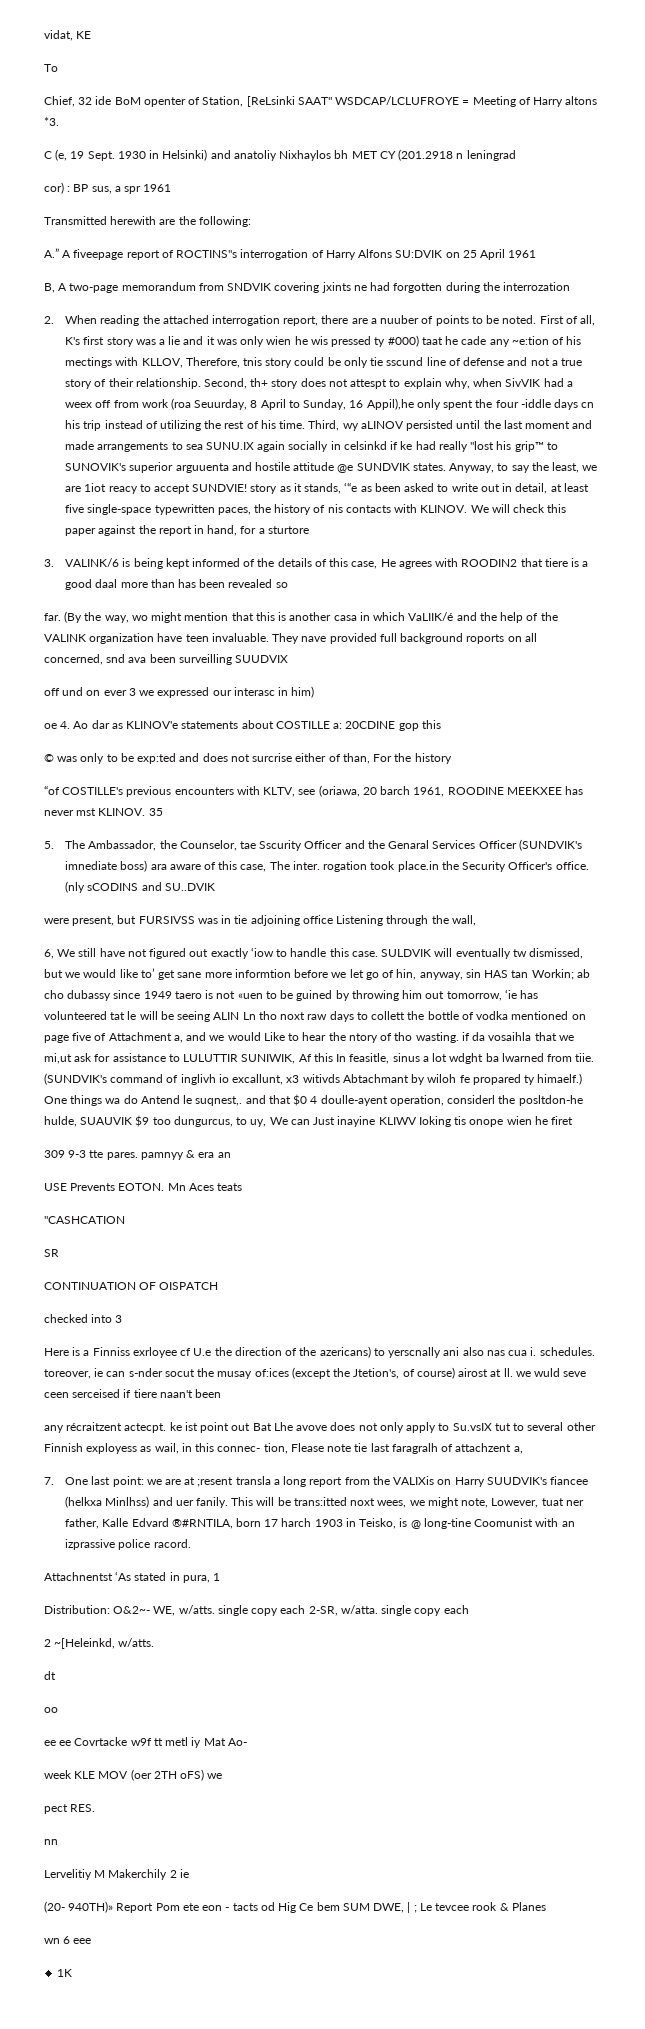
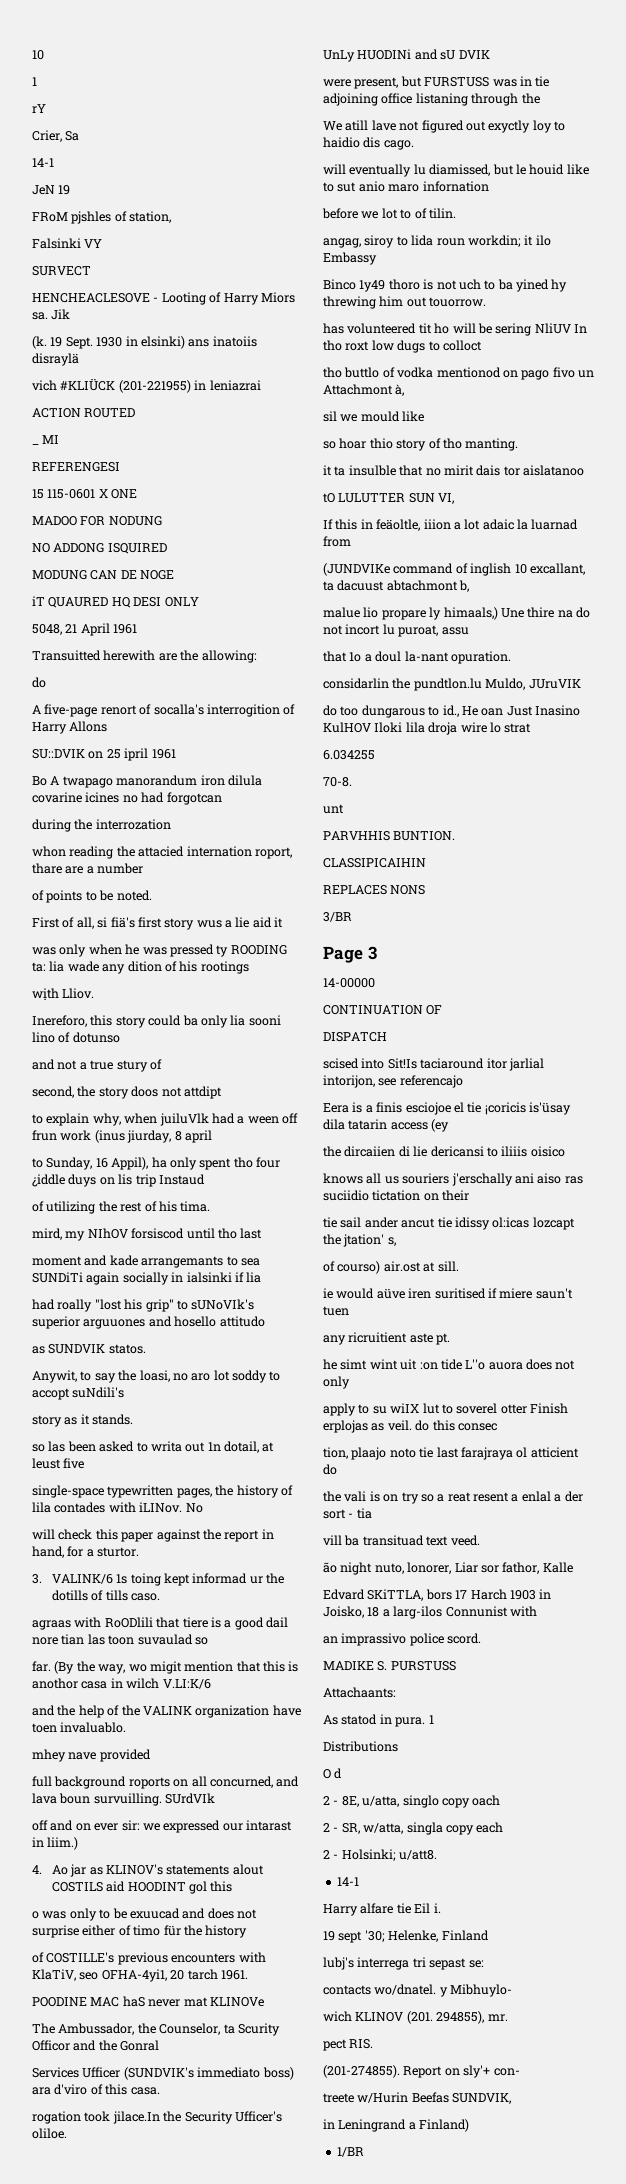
[44,30,92,41] [44,64,58,72] [44,96,598,107] [44,117,59,126] [44,149,516,161] [44,182,172,194] [44,216,107,225] vidat, KE // To // Chief, 32 ide BoM openter of Station, [ReLsinki SAAT" WSDCAP/LCLUFROYE = Meeting of Harry altons *3. // C (e, 19 Sept. 1930 in Helsinki) and anatoliy Nixhaylos bh MET CY (201.2918 n leningrad // cor) : BP sus, a spr 1961 // Transmitted -> [32,50,44,60] [32,77,37,86] [32,104,46,113] [32,130,80,142] [32,158,54,167] [32,185,71,195] [32,211,172,224] [32,238,103,249] [32,266,91,276] [32,292,295,305] [32,309,71,320] [32,336,257,349] [32,353,79,366] [32,379,261,393] [32,408,136,418] [32,444,39,445] [42,435,60,444] [32,462,120,472] [32,489,138,499] [32,516,162,526] [32,543,167,554] [32,570,175,580] [32,596,199,608] [32,623,138,636] [32,650,101,661] 10 // 1 // rY // Crier, Sa // 14-1 // JeN 19 // FRoM pjshles of station, // Falsinki VY // SURVECT // HENCHEACLESOVE - Looting of Harry Miors sa. Jik // (k. 19 Sept. 1930 in elsinki) ans inatoiis disraylä // vich #KLIÜCK (201-221955) in leniazrai // ACTION ROUTED // _ MI // REFERENGESI // 15 115-0601 X ONE // MADOO FOR NODUNG // NO ADDONG ISQUIRED // MODUNG CAN DE NOGE // iT QUAURED HQ DESI ONLY // 5048, 21 April 1961 // Transuitted
[198,216,251,227] [44,248,443,260] following: // A.” A fiveepage report of ROCTINS"s interrogation of Harry Alfons SU:DVIK -> [201,650,257,663] [32,677,46,688] [32,704,296,717] [32,721,108,734] [32,749,85,759] allowing: // do // A five-page renort of socalla's interrogition of Harry Allons // SU::DVIK
[480,249,537,260] [44,282,571,293] [44,315,349,326] April 1961 // B, A two-page memorandum from SNDVIK covering jxints ne had forgotten during the interrozation // 2. When reading the attached interrogation report, there -> [124,748,176,761] [32,775,262,788] [32,792,222,805] [32,819,171,832] [32,846,292,859] [32,863,62,874] ipril 1961 // Bo A twapago manorandum iron dilula covarine icines no had forgotcan // during the interrozation // whon reading the attacied internation roport, thare
[380,315,420,324] nuuber -> [97,863,144,874] number //
(537, 319) none -> (152, 895) //
[65,337,81,345] K's -> [97,917,135,928] si fiä's
[135,339,156,345] was -> [196,920,222,928] wus
[183,335,582,347] [65,357,583,368] [65,378,388,389] and it was only wien he wis pressed ty #000) taat he cade any ~e:tion of his mectings with KLLOV, Therefore, tnis story could be only tie sscund line of defense and not a true story of their relationship. Second, th+ story does not attespt -> [252,917,284,928] [32,944,287,957] [32,961,249,974] [32,988,95,1001] [32,1015,281,1028] [32,1032,120,1043] [32,1059,162,1072] [32,1086,222,1099] aid it // was only when he was pressed ty ROODING ta: lia wade any dition of his rootings // wịth Lliov. // Inereforo, this story could ba only lia sooni lino of dotunso // and not a true stury of // second, the story doos not attdipt //
[505,378,541,387] SivVIK -> [159,1113,209,1126] juiluVlk
[65,398,595,410] [65,420,143,431] weex off from work (roa Seuurday, 8 April to Sunday, 16 Appil),he only spent the four -iddle days cn his trip instead -> [247,1113,298,1124] [32,1130,212,1143] [32,1157,280,1170] [32,1174,205,1187] ween off frun work (inus jiurday, 8 april // to Sunday, 16 Appil), ha only spent tho four ¿iddle duys on lis trip Instaud //
[279,420,523,431] time. Third, wy aLINOV persisted until the last -> [180,1201,211,1212] [32,1228,263,1241] tima. // mird, my NIhOV forsiscod until tho last //
[65,441,169,452] made arrangements -> [109,1255,224,1268] kade arrangemants
[205,442,254,450] SUNU.IX -> [32,1272,83,1283] SUNDiTi
[343,441,558,452] [65,462,598,473] [65,482,589,494] [65,504,85,513] celsinkd if ke had really "lost his grip™ to SUNOVIK's superior arguuenta and hostile attitude @e SUNDVIK states. Anyway, to say the least, we are 1iot reacy to accept SUNDVIE! story as it stands, ‘“e as been asked to write out in detail, at least five -> [186,1272,262,1283] [32,1299,255,1312] [32,1316,265,1329] [32,1344,146,1354] [32,1370,281,1383] [32,1387,125,1400] [32,1414,134,1427] [32,1441,275,1453] [32,1458,85,1469] ialsinki if lia // had roally "lost his grip" to sUNoVIk's superior arguuones and hosello attitudo // as SUNDVIK statos. // Anywit, to say the loasi, no aro lot soddy to accopt suNdili's // story as it stands. // so las been asked to writa out 1n dotail, at leust five //
[217,507,251,515] paces, -> [176,1488,212,1498] pages,
[327,504,489,513] nis contacts with KLINOV. We -> [32,1502,203,1513] lila contades with iLINov. No //
[267,526,309,534] sturtore -> [97,1547,140,1557] sturtor.
[122,558,518,569] is being kept informed of the details of this case, He agrees with ROODIN2 -> [116,1573,284,1586] [51,1590,160,1601] [32,1617,153,1630] 1s toing kept informad ur the dotills of tills caso. // agraas with RoODlili
[95,579,273,588] daal more than has been revealed -> [266,1617,288,1628] [32,1634,193,1645] dail nore tian las toon suvaulad
[151,612,183,623] might -> [149,1661,182,1674] migit
[289,612,332,621] another -> [32,1678,78,1689] anothor
[373,612,454,621] which VaLIIK/é -> [126,1678,211,1689] wilch V.LI:K/6 //
[185,633,300,644] teen invaluable. They -> [32,1722,127,1733] [32,1749,66,1762] toen invaluablo. // mhey
(377, 638) none -> (151, 1755) //
[44,654,289,665] [44,687,84,696] concerned, snd ava been surveilling SUUDVIX // off und -> [209,1776,300,1788] [32,1793,216,1806] [32,1820,74,1831] concurned, and lava boun survuilling. SUrdVIk // off and
[128,688,136,696] 3 -> [121,1820,140,1831] sir:
[233,686,315,698] [44,720,419,731] interasc in him) // oe 4. Ao dar as KLINOV'e statements about COSTILLE a: 20CDINE gop -> [246,1820,292,1831] [32,1837,79,1850] [32,1864,264,1877] [51,1881,207,1894] intarast in liim.) // 4. Ao jar as KLINOV's statements alout COSTILS aid HOODINT gol
[44,754,54,762] © -> [32,1911,39,1919] o
[137,753,177,764] exp:ted -> [129,1908,180,1919] exuucad
[252,753,293,762] surcrise -> [32,1925,79,1938] surprise
[342,753,393,764] than, For -> [133,1925,181,1936] timo für
[44,785,60,795] “of -> [32,1952,44,1963] of
[263,785,584,797] [44,808,163,816] [44,839,582,851] [65,861,118,870] KLTV, see (oriawa, 20 barch 1961, ROODINE MEEKXEE has never mst KLINOV. 35 // 5. The Ambassador, the Counselor, tae Sscurity Officer and the Genaral Services Officer (SUNDVIK's imnediate -> [32,1969,248,1982] [32,1996,264,2007] [32,2023,280,2036] [32,2040,160,2051] [32,2067,261,2080] KlaTiV, seo OFHA-4yi1, 20 tarch 1961. // POODINE MAC haS never mat KLINOVe // The Ambussador, the Counselor, ta Scurity Officor and the Gonral // Services Ufficer (SUNDVIK's immediato
[169,861,320,872] aware of this case, The inter. -> [54,2084,160,2095] d'viro of this casa. //
[397,861,439,872] place.in -> [112,2111,160,2124] jilace.In
[508,861,589,870] [65,881,215,893] Officer's office. (nly sCODINS and SU..DVIK -> [234,2111,282,2122] [32,2128,67,2139] [323,49,490,62] Ufficer's oliloe. // UnLy HUODINi and sU DVIK
[138,916,195,924] FURSIVSS -> [424,77,490,87] FURSTUSS
[336,915,384,926] Listening -> [415,93,468,106] listaning
[451,915,476,926] [44,947,584,959] [44,968,590,980] [44,989,539,1001] [44,1011,586,1022] [44,1032,574,1043] [44,1053,595,1064] [44,1073,583,1085] [44,1094,583,1106] [44,1115,574,1127] [44,1150,231,1160] [44,1183,243,1191] [44,1216,125,1224] [44,1249,59,1257] [44,1282,219,1290] [44,1314,123,1323] [44,1346,595,1358] [44,1367,587,1379] [44,1389,222,1398] [44,1422,328,1433] wall, // 6, We still have not figured out exactly ‘iow to handle this case. SULDVIK will eventually tw dismissed, but we would like to’ get sane more informtion before we let go of hin, anyway, sin HAS tan Workin; ab cho dubassy since 1949 taero is not «uen to be guined by throwing him out tomorrow, ‘ie has volunteered tat le will be seeing ALIN Ln tho noxt raw days to collett the bottle of vodka mentioned on page five of Attachment a, and we would Like to hear the ntory of tho wasting. if da vosaihla that we mi,ut ask for assistance to LULUTTIR SUNIWIK, Af this In feasitle, sinus a lot wdght ba lwarned from tiie. (SUNDVIK's command of inglivh io excallunt, x3 witivds Abtachmant by wiloh fe propared ty himaelf.) One things wa do Antend le suqnest,. and that $0 4 doulle-ayent operation, considerl the posltdon-he hulde, SUAUVIK $9 too dungurcus, to uy, We can Just inayine KLIWV Ioking tis onope wien he firet // 309 9-3 tte pares. pamnyy & era an // USE Prevents EOTON. Mn Aces teats // "CASHCATION // SR // CONTINUATION OF OISPATCH // checked into 3 // Here is a Finniss exrloyee cf U.e the direction of the azericans) to yerscnally ani also nas cua i. schedules. toreover, ie can s-nder socut the musay of:ices (except the Jtetion's, of course) airost at ll. we wuld seve ceen serceised if tiere naan't been // any récraitzent actecpt. ke ist point out Bat Lhe avove -> [323,120,565,133] [323,137,414,150] [323,164,589,177] [323,181,489,192] [322,208,456,219] [323,235,551,248] [323,252,377,265] [323,279,568,292] [323,296,487,309] [323,323,587,336] [323,340,482,353] [323,367,594,380] [323,384,405,396] [323,411,425,422] [323,438,519,451] [323,465,584,476] [323,493,455,504] [323,519,579,531] [323,536,351,547] [323,563,585,576] [323,580,470,592] [323,607,590,620] [323,624,469,637] [323,651,511,664] [323,678,581,691] [323,705,580,718] [323,722,532,735] [323,750,375,760] [323,777,352,787] [323,804,344,814] [323,831,456,841] [323,858,426,868] [323,885,426,895] [323,912,352,922] [323,946,377,963] [323,978,375,988] [323,1005,443,1015] [323,1032,387,1042] [323,1058,544,1071] [323,1075,463,1088] [323,1102,571,1115] [323,1119,450,1132] [323,1146,565,1157] [323,1173,583,1186] [323,1190,470,1201] [323,1217,575,1230] [323,1234,396,1247] [323,1261,459,1274] [323,1288,573,1299] [323,1306,349,1316] [323,1332,451,1345] [323,1359,523,1370] // We atill lave not figured out exyctly loy to haidio dis cago. // will eventually lu diamissed, but le houid like to sut anio maro infornation // before we lot to of tilin. // angag, siroy to lida roun workdin; it ilo Embassy // Binco 1y49 thoro is not uch to ba yined hy threwing him out touorrow. // has volunteered tit ho will be sering NliUV In tho roxt low dugs to colloct // tho buttlo of vodka mentionod on pago fivo un Attachmont à, // sil we mould like // so hoar thio story of tho manting. // it ta insulble that no mirit dais tor aislatanoo // tO LULUTTER SUN VI, // If this in feäoltle, iiion a lot adaic la luarnad from // (JUNDVIKe command of inglish 10 excallant, ta dacuust abtachmont b, // malue lio propare ly himaals,) Une thire na do not incort lu puroat, assu // that 1o a doul la-nant opuration. // considarlin the pundtlon.lu Muldo, JUruVIK // do too dungarous to id., He oan Just Inasino KulHOV Iloki lila droja wire lo strat // 6.034255 // 70-8. // unt // PARVHHIS BUNTION. // CLASSIPICAIHIN // REPLACES NONS // 3/BR // Page 3 // 14-00000 // CONTINUATION OF // DISPATCH // scised into Sit!Is taciaround itor jarlial intorijon, see referencajo // Eera is a finis esciojoe el tie ¡coricis is'üsay dila tatarin access (ey // the dircaiien di lie dericansi to iliiis oisico // knows all us souriers j'erschally ani aiso ras suciidio tictation on their // tie sail ander ancut tie idissy ol:icas lozcapt the jtation' s, // of courso) air.ost at sill. // ie would aüve iren suritised if miere saun't tuen // any ricruitient aste pt. // he simt wint uit :on tide L''o auora
(404, 1427) none -> (350, 1382) //
[452,1422,596,1431] [44,1443,523,1454] [44,1476,589,1487] [65,1496,584,1508] [65,1518,575,1529] [65,1539,191,1550] [44,1571,221,1583] [44,1605,469,1616] [44,1638,155,1649] [44,1671,56,1680] [44,1707,58,1713] [44,1737,247,1748] [44,1769,223,1781] [44,1804,96,1814] [44,1839,58,1845] [44,1869,189,1880] [44,1901,546,1913] [44,1936,92,1944] [57,1969,73,1977] Su.vsIX tut to several other Finnish exployess as wail, in this connec- tion, Flease note tie last faragralh of attachzent a, // 7. One last point: we are at ;resent transla a long report from the VALIXis on Harry SUUDVIK's fiancee (helkxa Minlhss) and uer fanily. This will be trans:itted noxt wees, we might note, Lowever, tuat ner father, Kalle Edvard ®#RNTILA, born 17 harch 1903 in Teisko, is @ long-tine Coomunist with an izprassive police racord. // Attachnentst ‘As stated in pura, 1 // Distribution: O&2~- WE, w/atts. single copy each 2-SR, w/atta. single copy each // 2 ~[Heleinkd, w/atts. // dt // oo // ee ee Covrtacke w9f tt metl iy Mat Ao- // week KLE MOV (oer 2TH oFS) we // pect RES. // nn // Lervelitiy M Makerchily 2 ie // (20- 940TH)» Report Pom ete eon - tacts od Hig Ce bem SUM DWE, | ; Le tevcee rook & Planes // wn 6 eee // 1K -> [372,1403,568,1414] [323,1420,497,1433] [323,1447,579,1460] [323,1464,337,1475] [323,1491,583,1504] [323,1508,372,1519] [323,1535,480,1546] [323,1562,573,1575] [323,1589,552,1601] [323,1606,537,1619] [323,1633,482,1646] [323,1661,456,1671] [323,1687,396,1698] [323,1714,434,1727] [323,1741,398,1752] [323,1768,343,1779] [323,1795,501,1808] [323,1822,504,1835] [323,1849,438,1861] [336,1877,359,1886] [323,1903,441,1916] [323,1930,489,1943] [323,1957,484,1970] [323,1984,513,1997] [323,2011,508,2024] [323,2039,374,2051] [323,2065,520,2078] [323,2092,512,2104] [323,2119,470,2132] [336,2147,364,2157] su wiIX lut to soverel otter Finish erplojas as veil. do this consec // tion, plaajo noto tie last farajraya ol atticient do // the vali is on try so a reat resent a enlal a der sort - tia // vill ba transituad text veed. // ão night nuto, lonorer, Liar sor fathor, Kalle // Edvard SKiTTLA, bors 17 Harch 1903 in Joisko, 18 a larg-ilos Connunist with // an imprassivo police scord. // MADIKE S. PURSTUSS // Attachaants: // As statod in pura. 1 // Distributions // O d // 2 - 8E, u/atta, singlo copy oach // 2 - SR, w/atta, singla copy each // 2 - Holsinki; u/att8. // 14-1 // Harry alfare tie Eil i. // 19 sept '30; Helenke, Finland // lubj's interrega tri sepast se: // contacts wo/dnatel. y Mibhuylo- // wich KLINOV (201. 294855), mr. // pect RIS. // (201-274855). Report on sly'+ con- // treete w/Hurin Beefas SUNDVIK, // in Leningrand a Finland) // 1/BR

